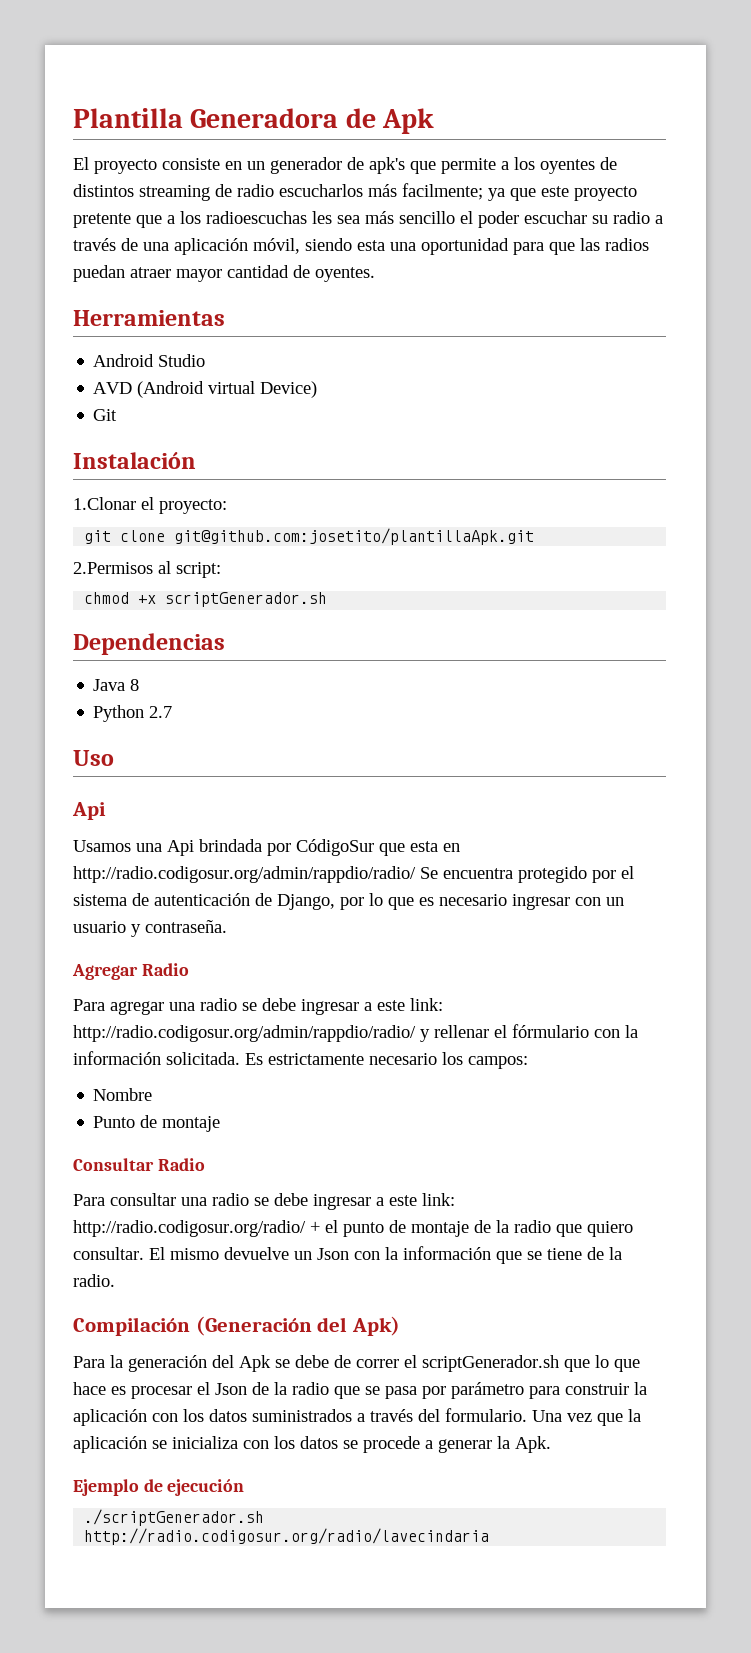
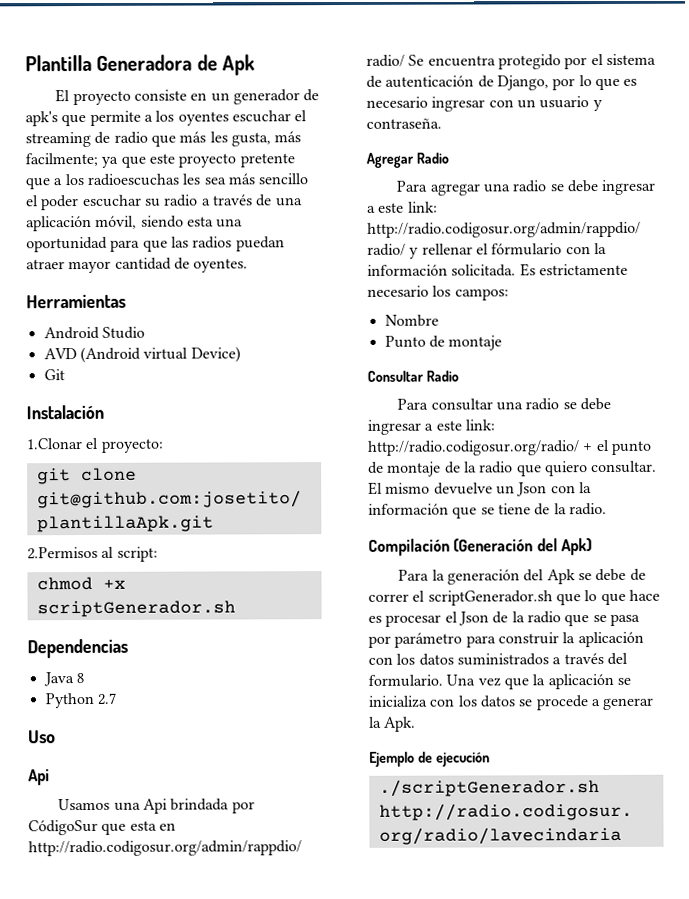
[600,157,617,170] [73,184,134,197] de distintos -> [231,110,308,123] escuchar el
[279,184,363,197] escucharlos -> [150,131,271,147] que más les gusta,

